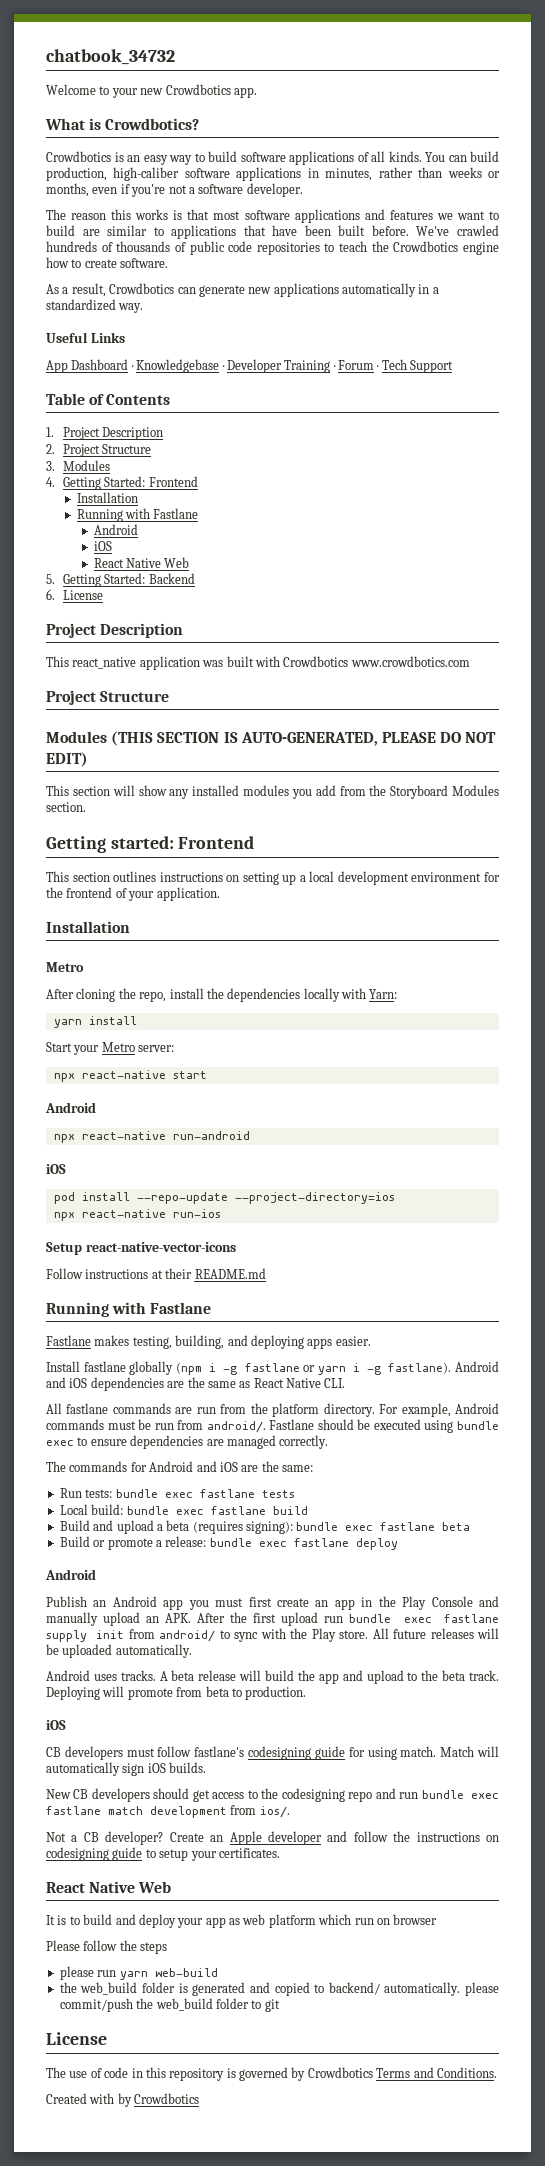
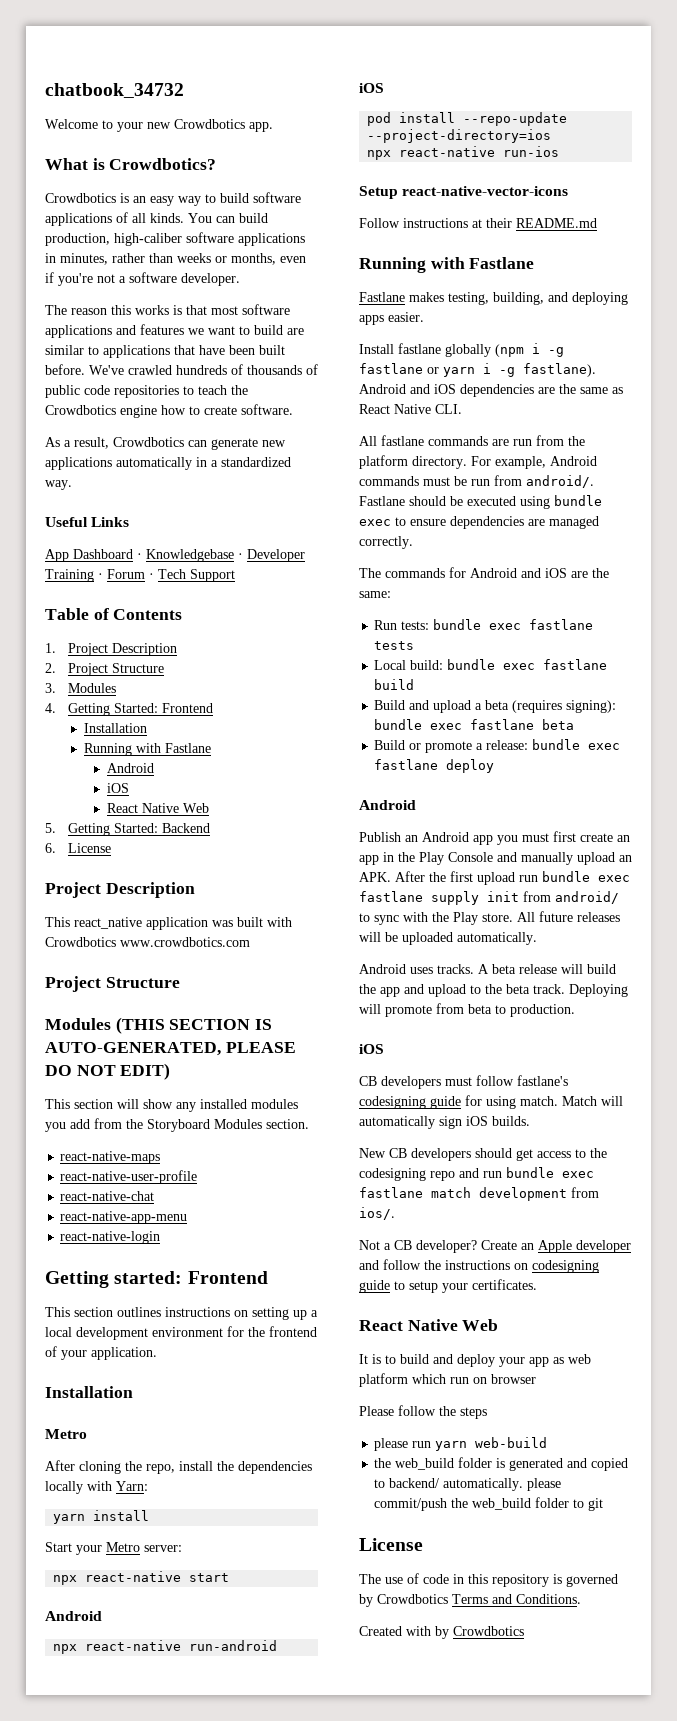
(86, 807) none -> [60,1151,161,1164] [60,1170,198,1184] [60,1191,155,1201] [60,1211,188,1224] [60,1231,161,1244] // react-native-maps // react-native-user-profile // react-native-chat // react-native-app-menu // react-native-login

